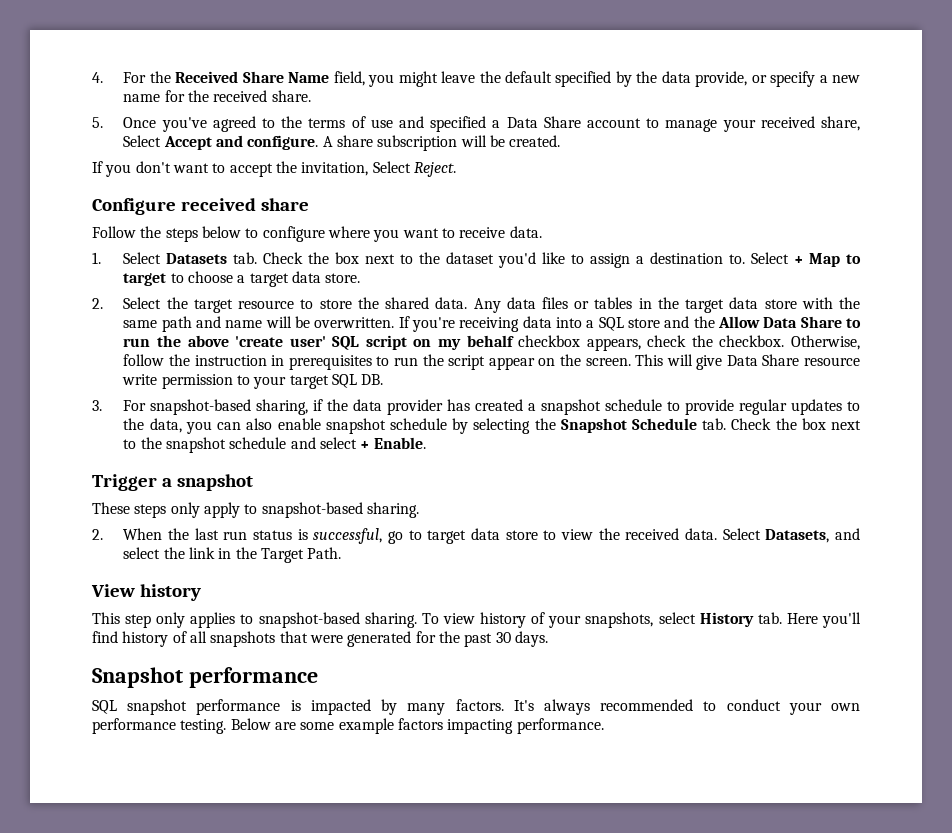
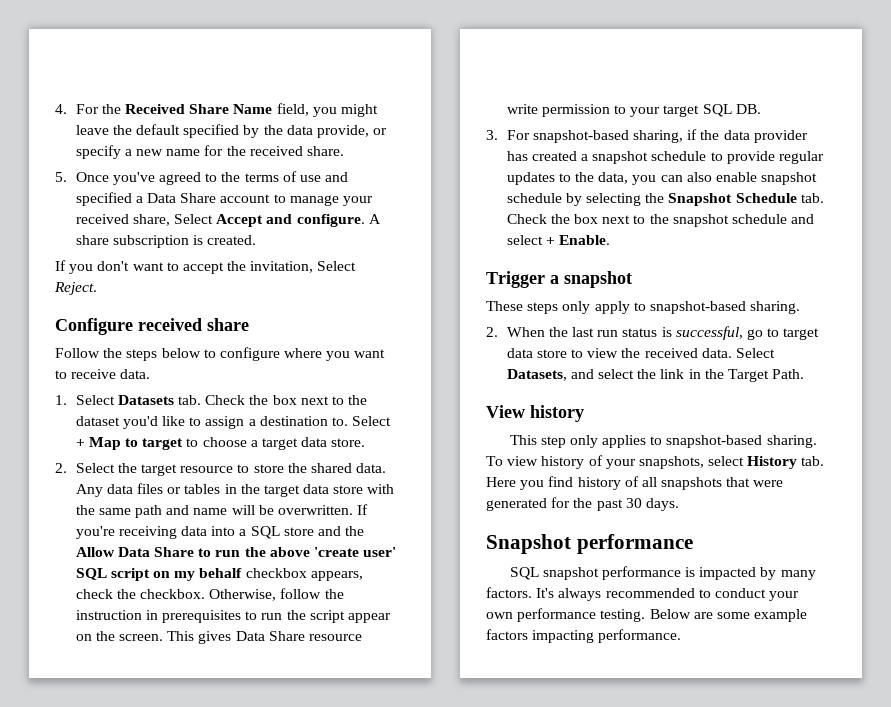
[460,135,506,147] will be -> [193,235,204,245] is
[666,354,723,370] will give -> [198,631,232,644] gives
[822,612,862,628] you'll -> [520,480,545,490] you

